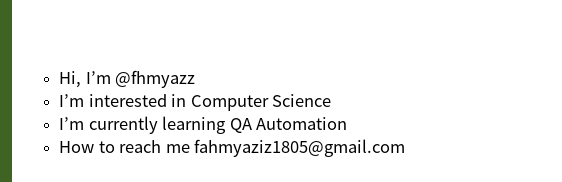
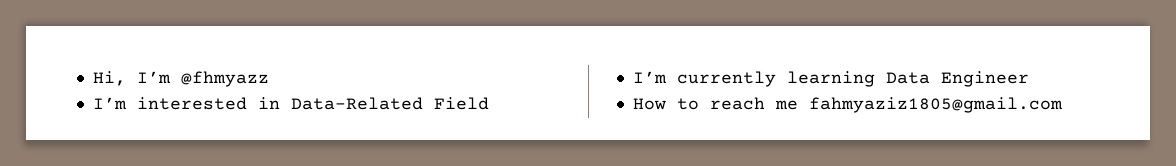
[190,94,331,111] Computer Science -> [290,97,489,110] Data-Related Field
[229,117,347,133] QA Automation -> [885,71,1029,87] Data Engineer

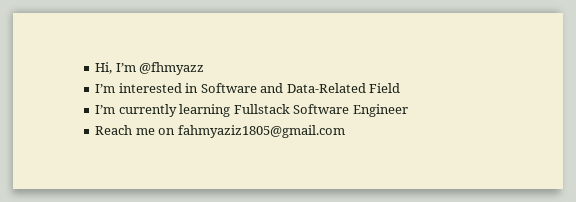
(280, 103) none -> [200,83,284,93] Software and
[885,72,930,84] Data -> [233,104,350,114] Fullstack Software
[632,97,798,110] How to reach me -> [95,125,176,135] Reach me on

